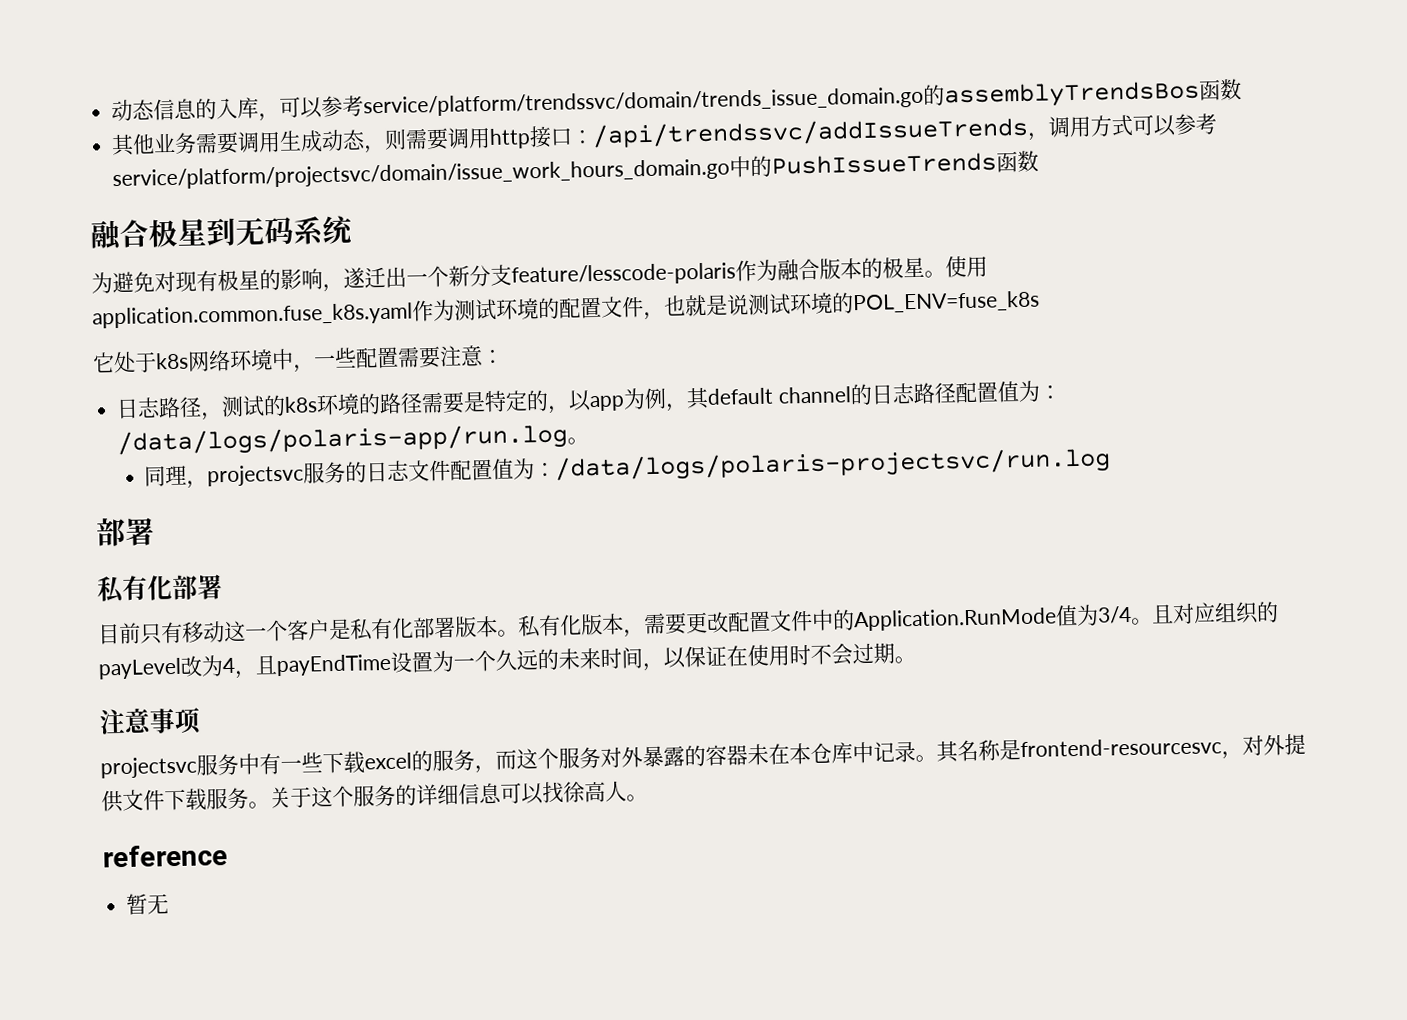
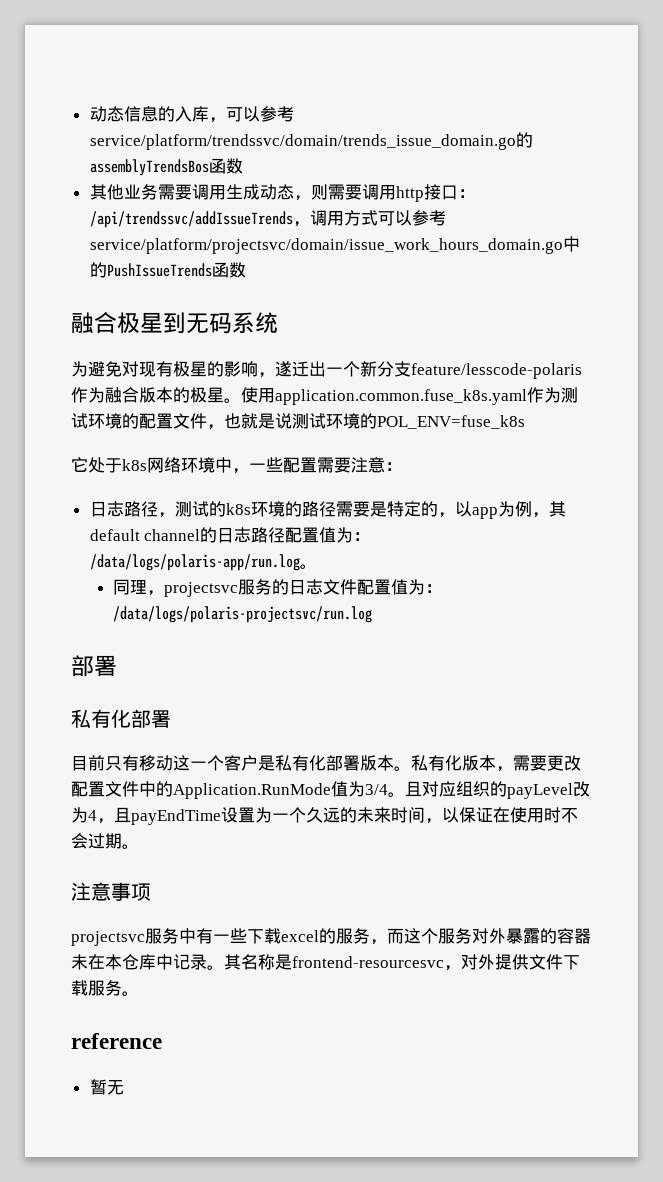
[269,780,648,809] 关于这个服务的详细信息可以找徐高人。 -> (139, 993) none

